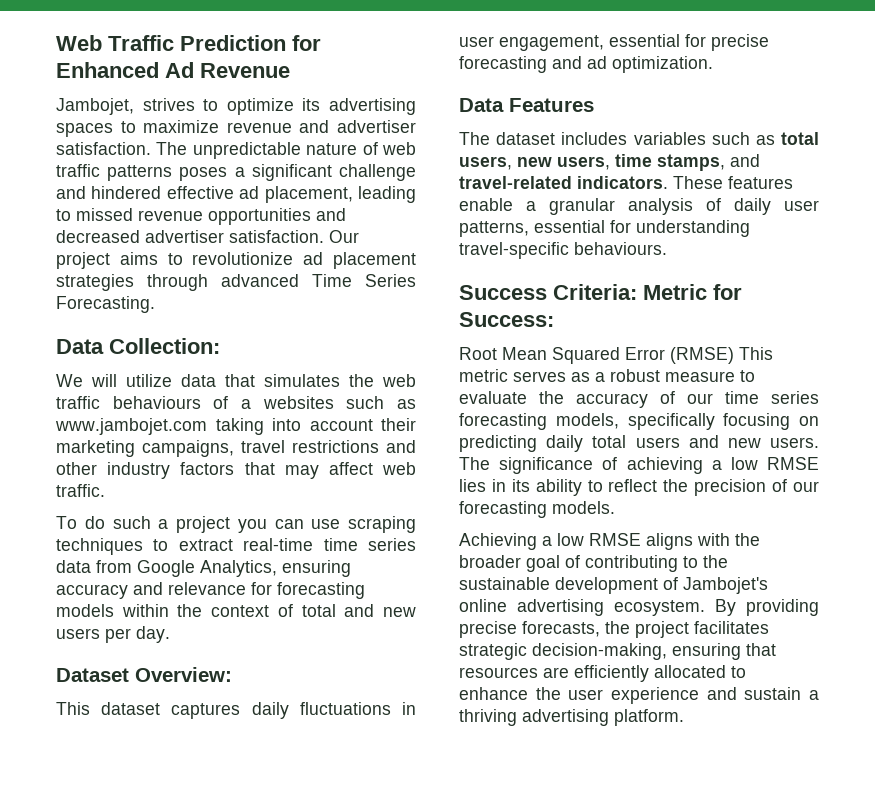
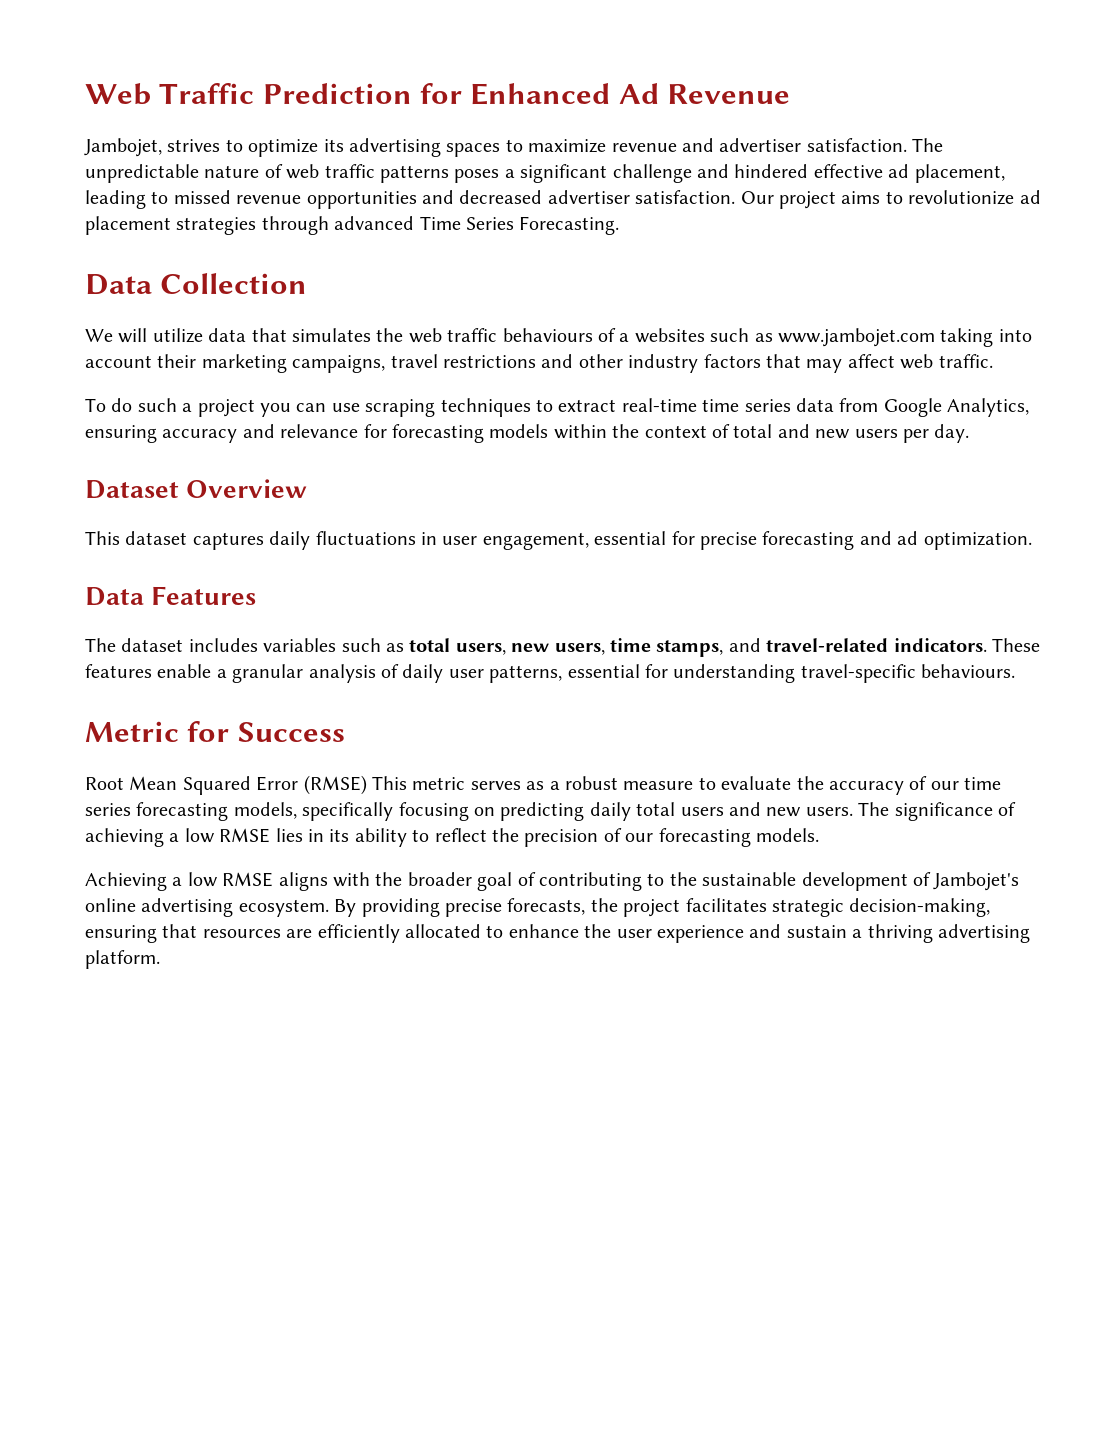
[109,338,220,354] Collection: -> [160,273,308,294] Collection
[135,667,232,682] Overview: -> [186,479,308,498] Overview
[459,284,637,300] Success Criteria: -> (1016, 671) none
[459,312,554,327] Success: -> [237,722,345,742] Success

